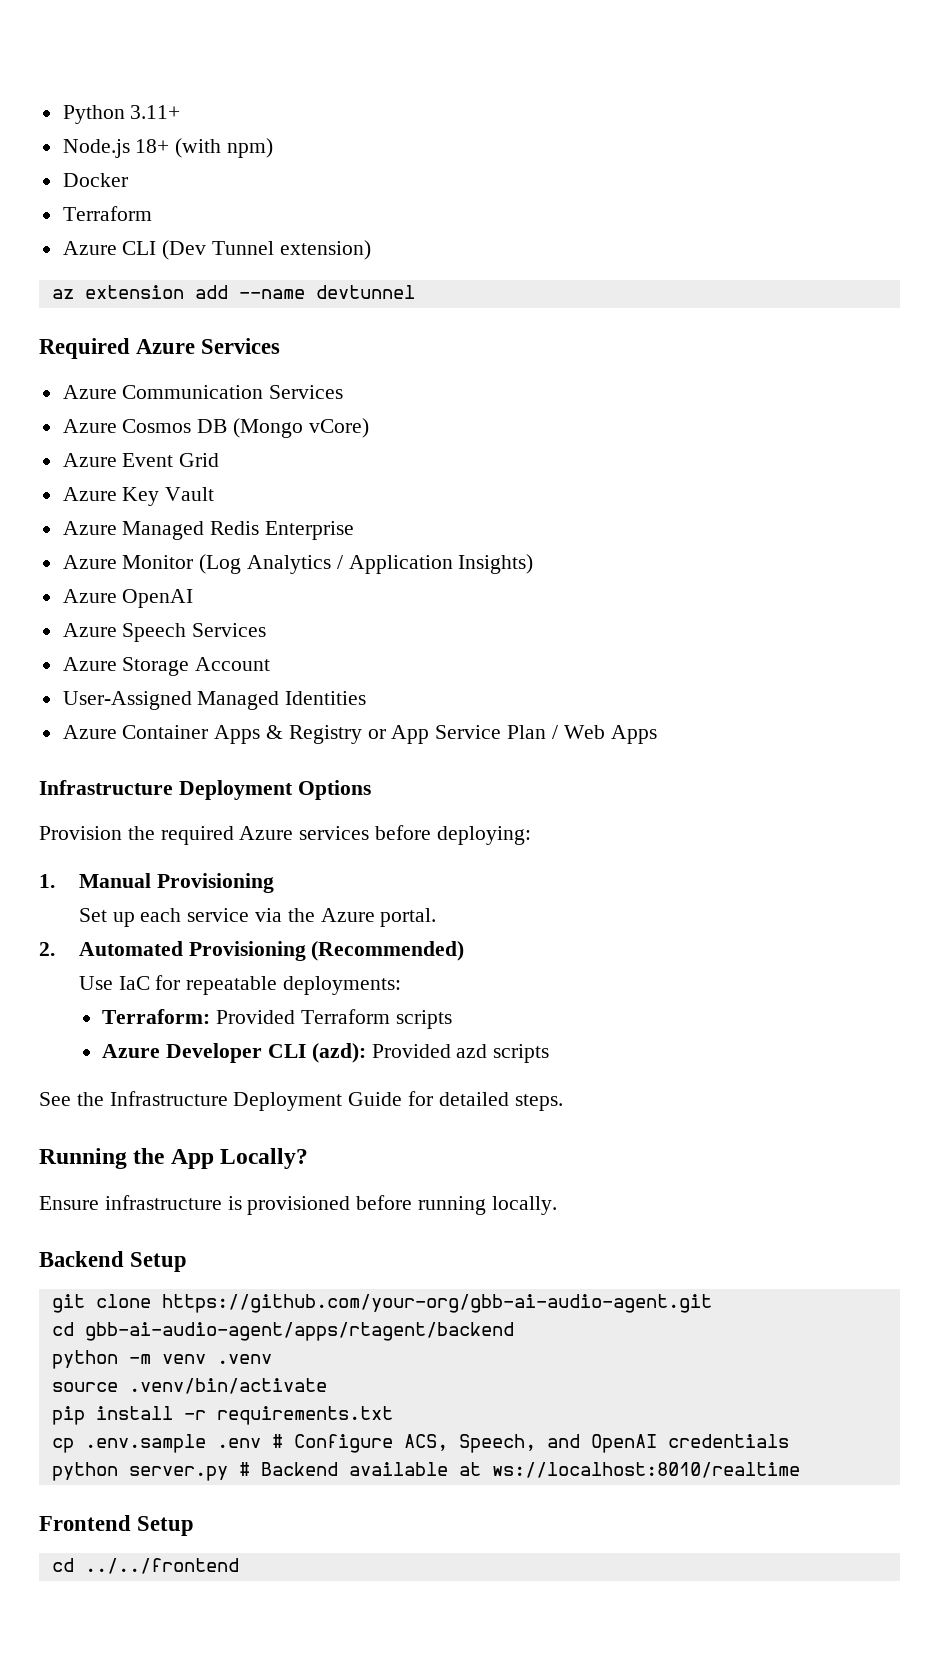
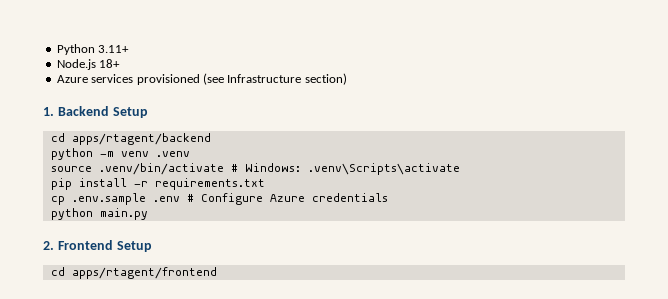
[175,138,274,158] [62,173,128,187] [62,206,152,221] [62,240,371,260] [51,285,415,299] [39,338,281,359] [62,385,344,399] [62,418,369,438] [62,453,220,467] [62,487,215,506] [62,521,355,540] [62,554,534,574] [62,589,194,608] [62,623,267,642] [62,657,271,676] [62,691,367,710] [62,725,657,744] [39,780,371,800] [39,825,531,845] [39,873,274,893] [78,908,437,927] [39,941,465,961] [78,975,401,995] [102,1009,452,1029] [102,1043,550,1063] [39,1091,563,1111] [39,1148,309,1169] [39,1195,557,1215] (with npm) // Docker // Terraform // Azure CLI (Dev Tunnel extension) // az extension add --name devtunnel // Required Azure Services // Azure Communication Services // Azure Cosmos DB (Mongo vCore) // Azure Event Grid // Azure Key Vault // Azure Managed Redis Enterprise // Azure Monitor (Log Analytics / Application Insights) // Azure OpenAI // Azure Speech Services // Azure Storage Account // User-Assigned Managed Identities // Azure Container Apps & Registry or App Service Plan / Web Apps // Infrastructure Deployment Options // Provision the required Azure services before deploying: // 1. Manual Provisioning // Set up each service via the Azure portal. // 2. Automated Provisioning (Recommended) // Use IaC for repeatable deployments: // Terraform: Provided Terraform scripts // Azure Developer CLI (azd): Provided azd scripts // See the Infrastructure Deployment Guide for detailed steps. // Running the App Locally? // Ensure infrastructure is provisioned before running locally. // -> [56,73,347,85] [43,107,54,116] // Azure services provisioned (see Infrastructure section) // 1.
[51,1294,712,1313] [51,1322,514,1341] // git clone https://github.com/your-org/gbb-ai-audio-agent.git // cd gbb-ai-audio-agent/apps/rtagent/backend -> [50,133,211,145] // cd apps/rtagent/backend
(327, 1386) none -> [230,163,460,175] # Windows: .venv\Scripts\activate
[403,1434,789,1453] [51,1462,800,1481] ACS, Speech, and OpenAI credentials // python server.py # Backend available at ws://localhost:8010/realtime // -> [269,193,388,202] [50,208,148,220] [43,241,54,250] Azure credentials // python main.py // 2.
[84,1558,239,1574] ../../frontend -> [71,267,217,279] apps/rtagent/frontend

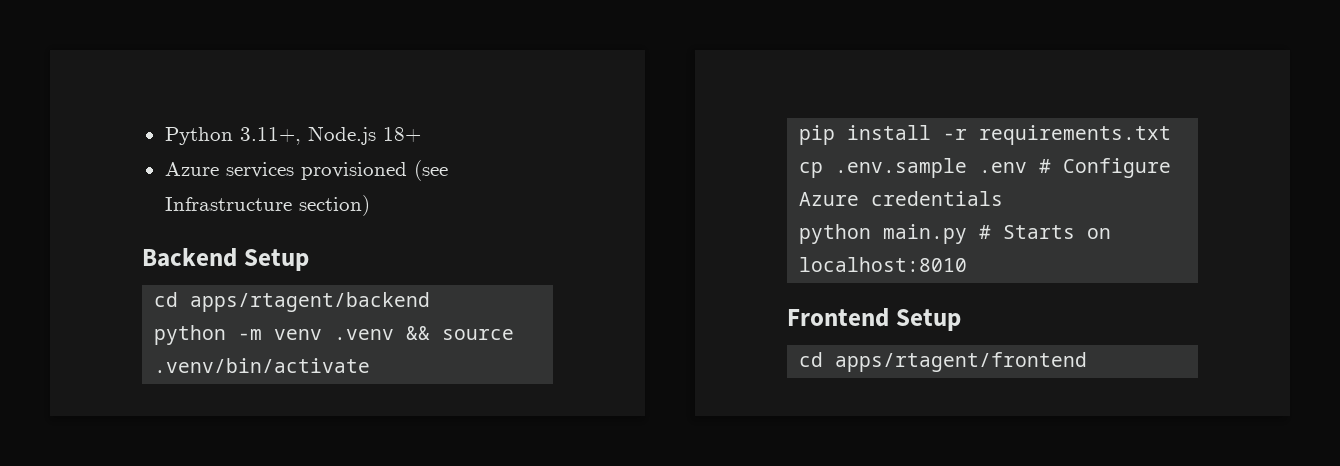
[98,45,130,53] 3.11+ // -> [239,127,301,145] 3.11+,
[43,107,54,116] 1. -> (370, 205) none
(190, 154) // -> [406,326,431,340] &&
[230,163,460,175] # Windows: .venv\Scripts\activate -> (371, 365) none
[43,241,54,250] // 2. -> [979,225,1112,239] [799,257,968,272] # Starts on localhost:8010 //

